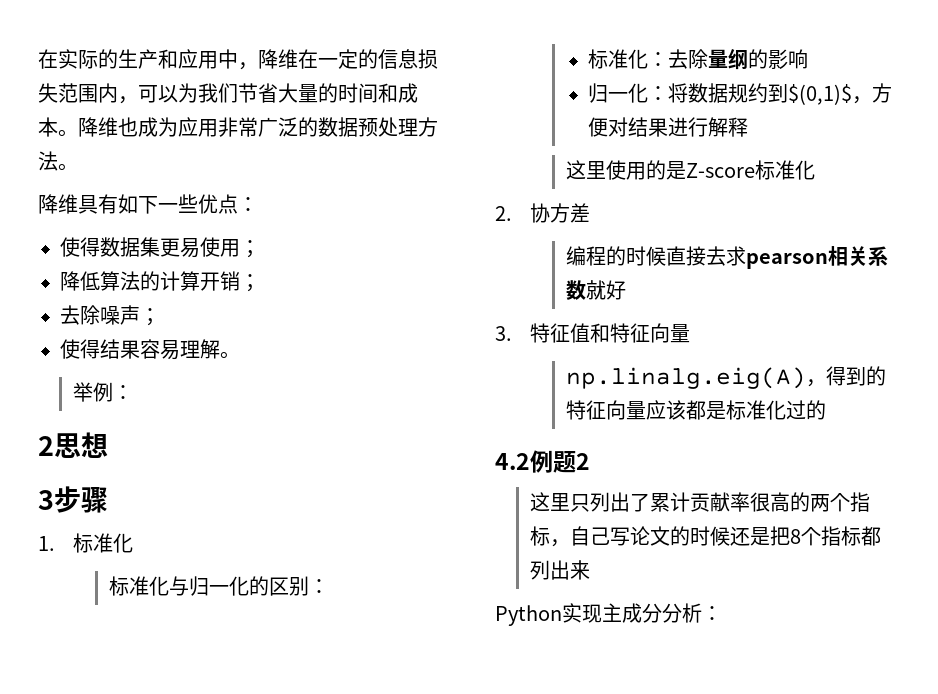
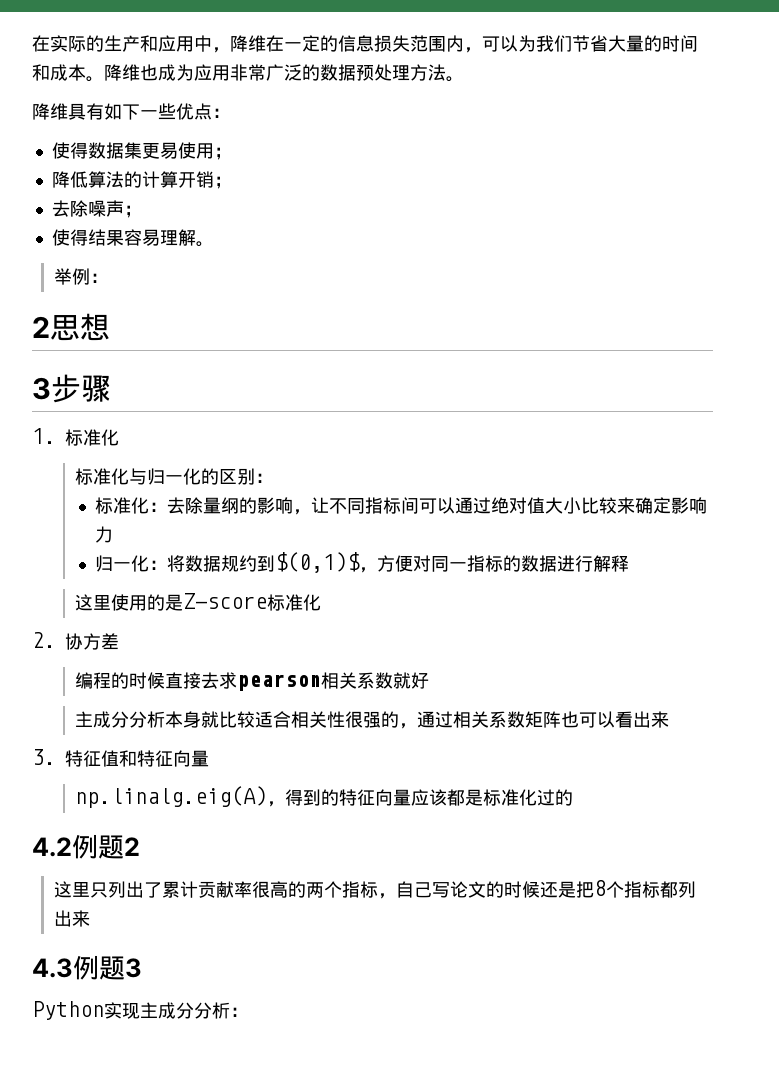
(808, 59) none -> [293,497,708,515] [95,526,114,543] ，让不同指标间可以通过绝对值大小比较来确定影响力
[627,117,668,137] 结果 -> [431,555,558,572] 同一指标的数据
(626, 290) none -> [75,711,670,729] // 主成分分析本身就比较适合相关性很强的，通过相关系数矩阵也可以看出来
(591, 570) none -> [32,955,142,980] // 4.3例题3

